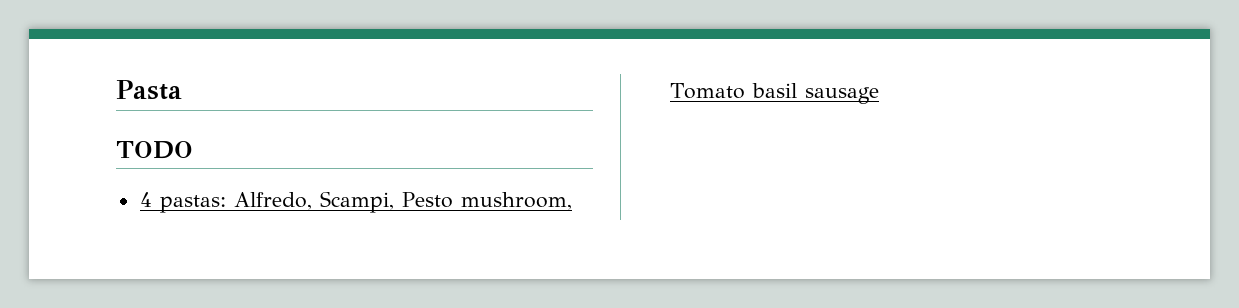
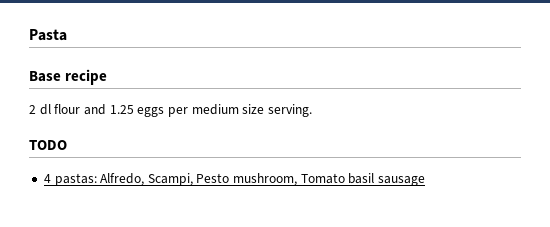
(182, 90) none -> [29,69,108,85] [29,104,312,117] // Base recipe // 2 dl flour and 1.25 eggs per medium size serving.

